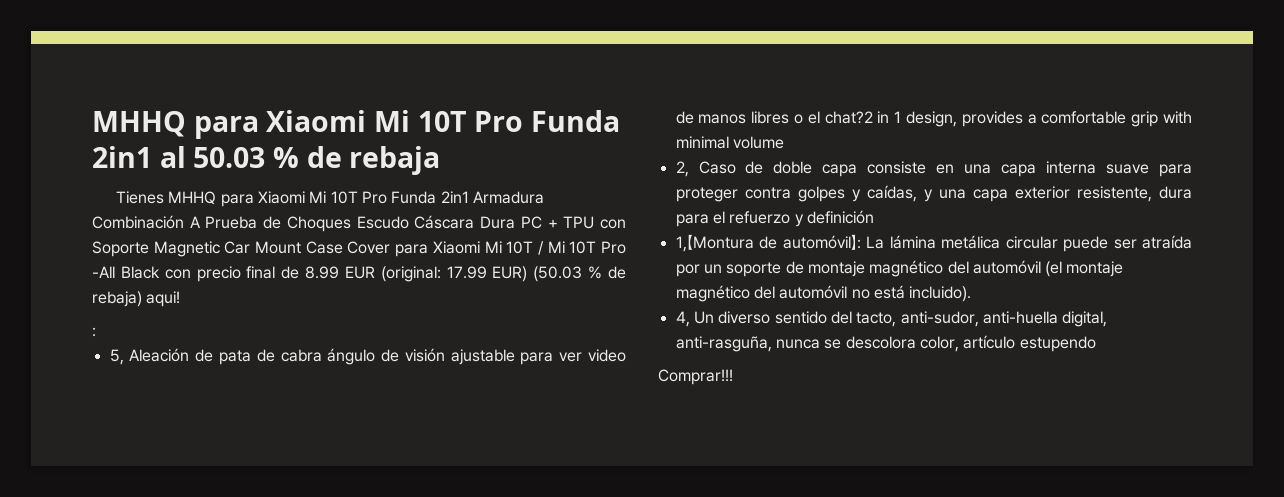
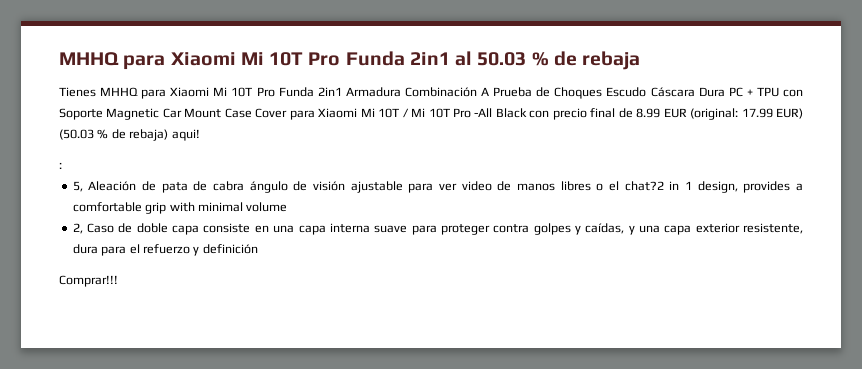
[675,234,1192,252] [675,260,1124,277] [675,285,972,302] [675,311,1108,327] [675,335,1096,352] // 1,【Montura de automóvil】: La lámina metálica circular puede ser atraída por un soporte de montaje magnético del automóvil (el montaje magnético del automóvil no está incluido). // 4, Un diverso sentido del tacto, anti-sudor, anti-huella digital, anti-rasguña, nunca se descolora color, artículo estupendo -> (258, 249) none

